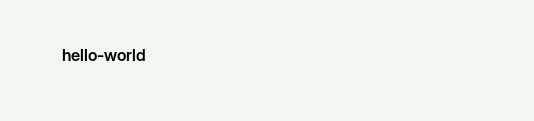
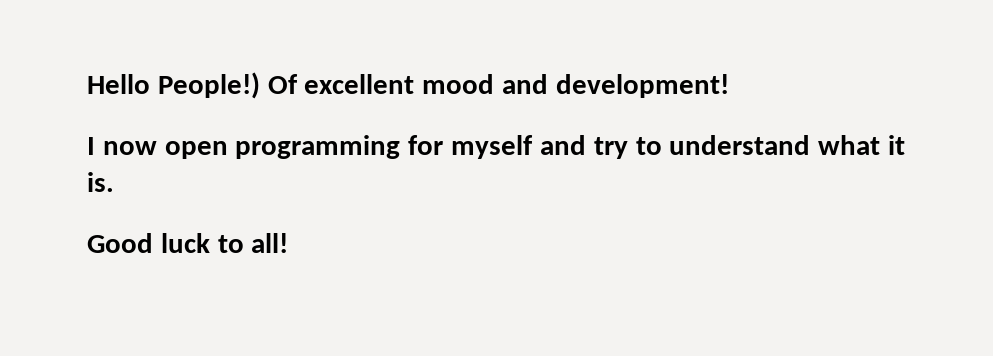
[62,49,146,61] hello-world -> [87,72,729,99] [87,135,906,159] [87,172,114,192] [87,233,289,253] Hello People!) Of excellent mood and development! // I now open programming for myself and try to understand what it is. // Good luck to all!

